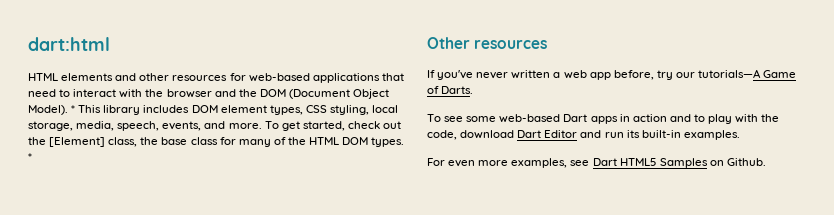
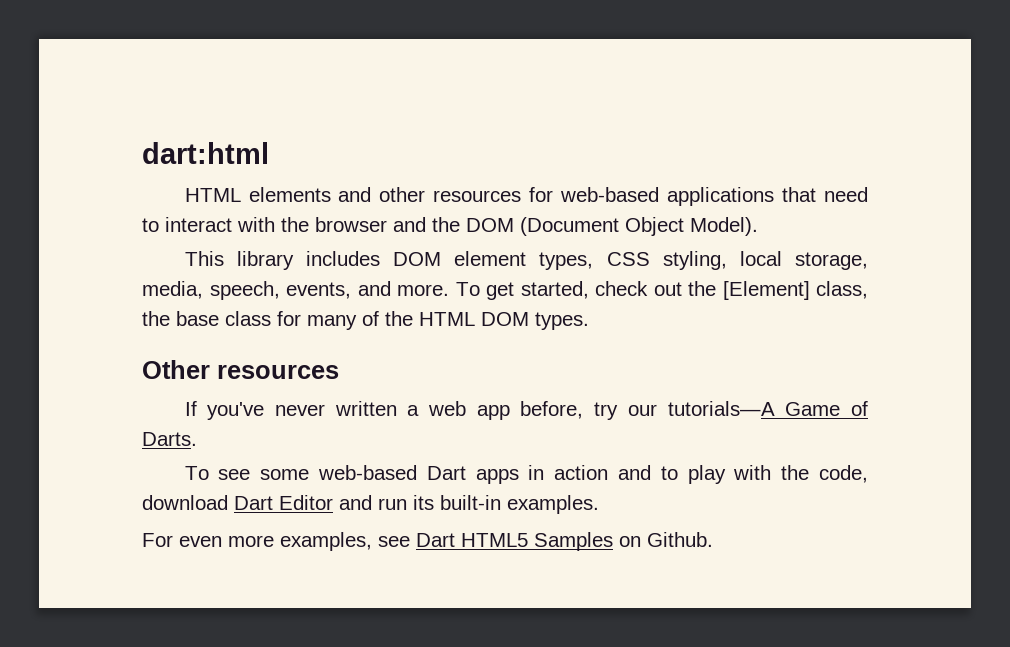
[71,105,76,113] * -> (758, 226) //
[28,153,32,161] * -> (589, 321) none

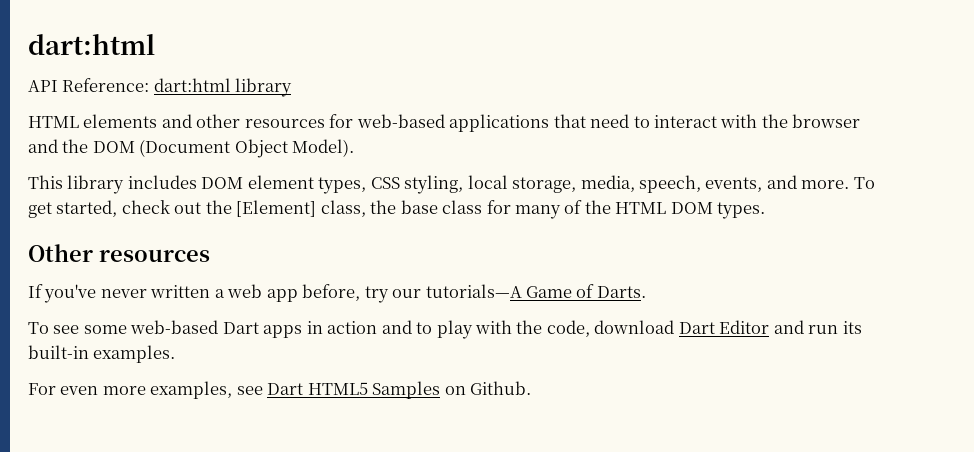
[142,142,269,164] dart:html -> [28,34,155,55] [28,78,293,97] dart:html // API Reference: dart:html library

